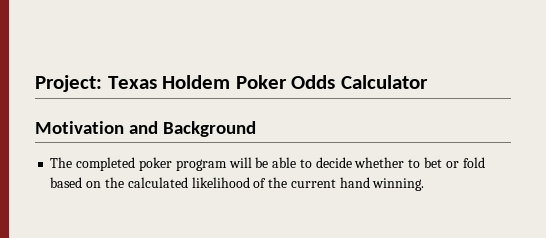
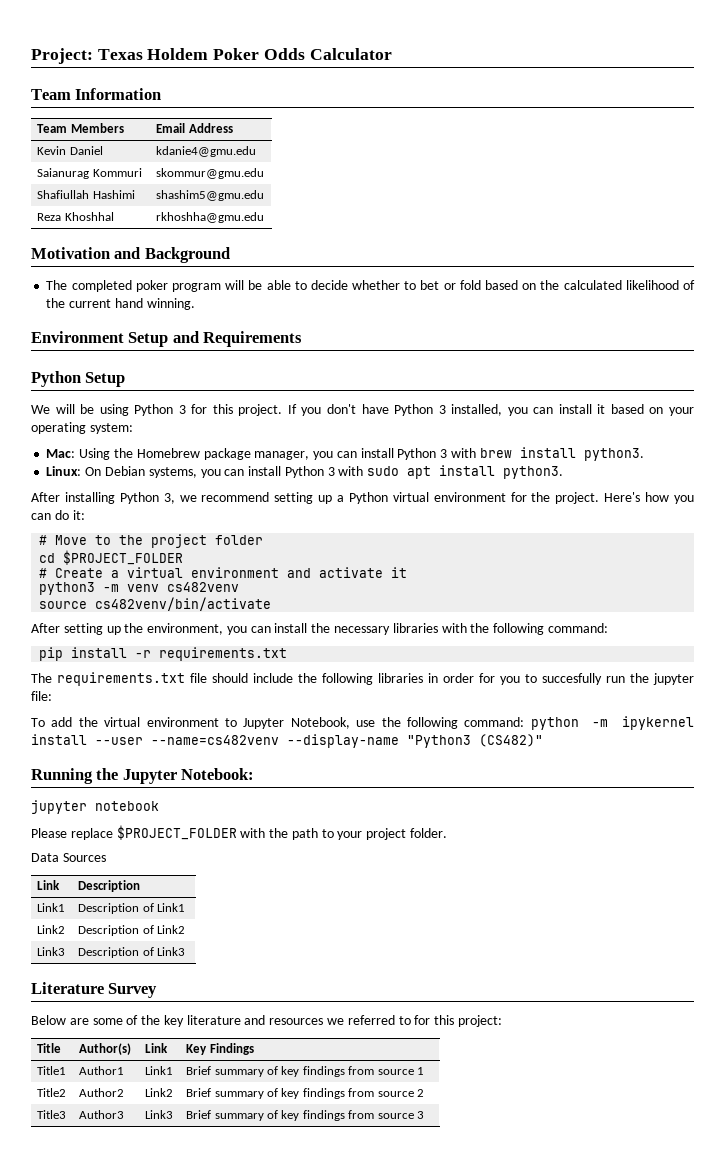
(428, 82) none -> [31,88,162,100] [37,123,124,133] [156,123,233,133] [37,146,103,155] [156,146,257,157] [37,168,142,179] [156,168,265,179] [37,190,135,199] [156,190,265,201] [37,212,114,221] [156,212,265,223] // Team Information // Team Members | Email Address // Kevin Daniel | kdanie4@gmu.edu // Saianurag Kommuri | skommur@gmu.edu // Shafiullah Hashimi | shashim5@gmu.edu // Reza Khoshhal | rkhoshha@gmu.edu
(425, 184) none -> [31,331,303,347] [31,371,126,387] [31,404,694,416] [31,422,133,434] [46,447,644,461] [46,465,564,479] [31,492,694,504] [31,510,85,520] [39,534,264,548] [39,550,184,565] [39,567,408,578] [39,582,240,595] [39,597,272,611] [31,623,608,635] [39,647,288,661] [31,672,694,686] [31,691,52,701] [31,716,694,730] [31,734,543,748] [31,768,255,784] [31,800,159,814] [31,825,448,840] [31,853,106,862] [37,880,61,890] [78,880,141,892] [37,903,66,912] [78,903,186,914] [37,925,66,934] [78,925,186,936] [37,947,66,956] [78,947,186,958] [31,982,158,998] [31,1015,502,1027] [37,1043,62,1053] [79,1043,132,1055] [145,1043,169,1053] [186,1043,254,1055] [37,1066,67,1075] [79,1066,125,1075] [145,1066,174,1075] [186,1066,424,1077] [37,1088,67,1097] [79,1088,125,1097] [145,1088,174,1097] [186,1088,424,1099] [37,1110,67,1119] [79,1110,125,1119] [145,1110,174,1119] [186,1110,424,1121] // Environment Setup and Requirements // Python Setup // We will be using Python 3 for this project. If you don't have Python 3 installed, you can install it based on your operating system: // Mac: Using the Homebrew package manager, you can install Python 3 with brew install python3. // Linux: On Debian systems, you can install Python 3 with sudo apt install python3. // After installing Python 3, we recommend setting up a Python virtual environment for the project. Here's how you can do it: // # Move to the project folder // cd $PROJECT_FOLDER // # Create a virtual environment and activate it // python3 -m venv cs482venv // source cs482venv/bin/activate // After setting up the environment, you can install the necessary libraries with the following command: // pip install -r requirements.txt // The requirements.txt file should include the following libraries in order for you to succesfully run the jupyter file: // To add the virtual environment to Jupyter Notebook, use the following command: python -m ipykernel install --user --name=cs482venv --display-name "Python3 (CS482)" // Running the Jupyter Notebook: // jupyter notebook // Please replace $PROJECT_FOLDER with the path to your project folder. // Data Sources // Link | Description // Link1 | Description of Link1 // Link2 | Description of Link2 // Link3 | Description of Link3 // Literature Survey // Below are some of the key literature and resources we referred to for this project: // Title | Author(s) | Link | Key Findings // Title1 | Author1 | Link1 | Brief summary of key findings from source 1 // Title2 | Author2 | Link2 | Brief summary of key findings from source 2 // Title3 | Author3 | Link3 | Brief summary of key findings from source 3

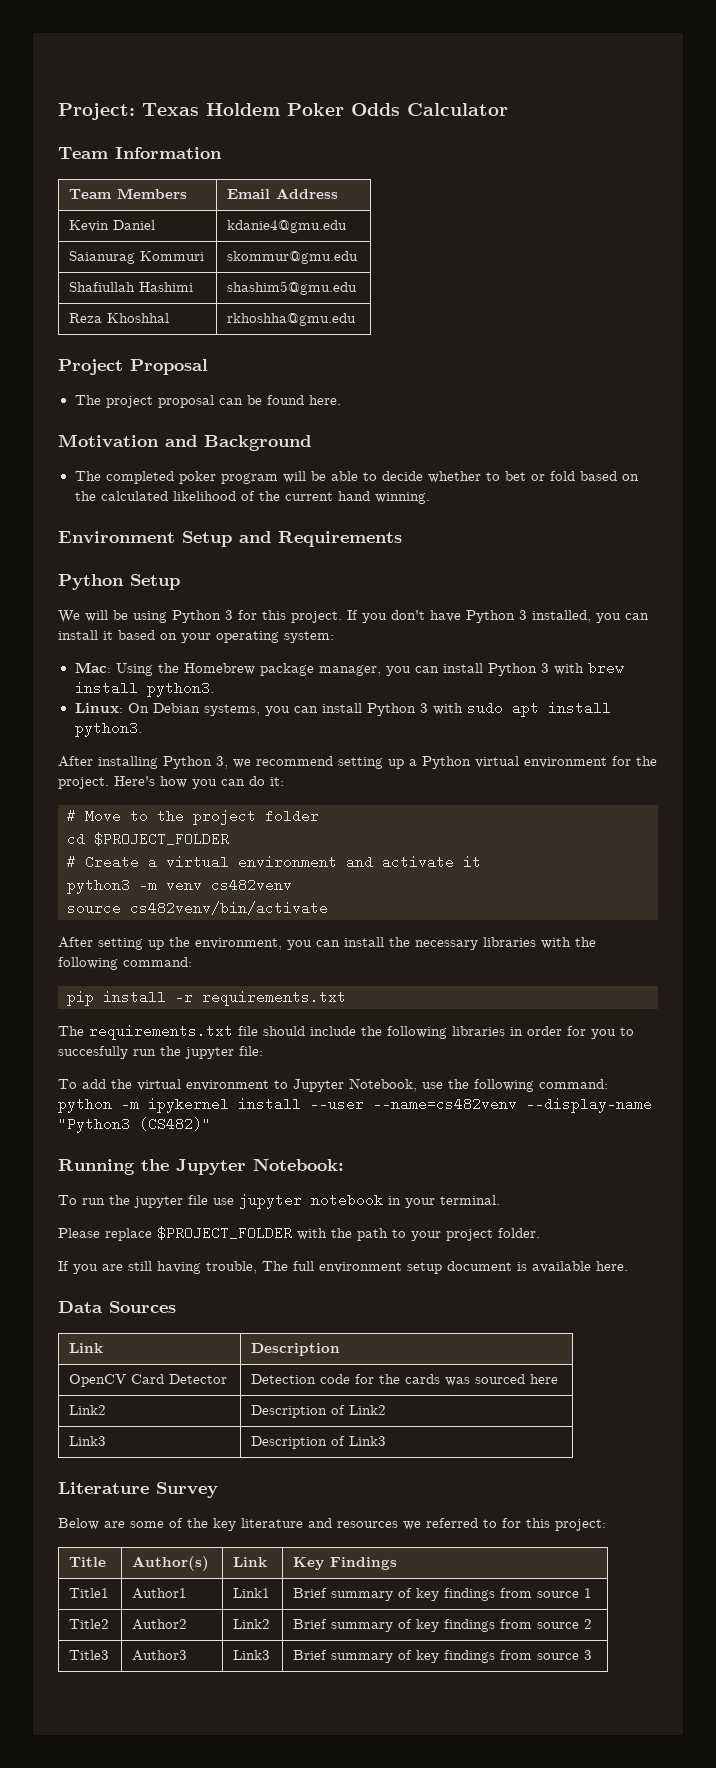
(265, 217) none -> [58,359,208,375] [74,395,341,408] // Project Proposal // The project proposal can be found here.
(255, 774) none -> [58,1195,234,1208] To run the jupyter file use
(159, 806) none -> [388,1195,500,1208] in your terminal.
[31,853,106,862] [37,880,61,890] [78,880,141,892] [37,903,66,912] [78,903,186,914] Data Sources // Link | Description // Link1 | Description of Link1 -> [58,1261,628,1274] [58,1301,176,1313] [69,1343,104,1353] [251,1343,341,1356] [69,1374,228,1387] [251,1374,559,1386] If you are still having trouble, The full environment setup document is available here. // Data Sources // Link | Description // OpenCV Card Detector | Detection code for the cards was sourced here

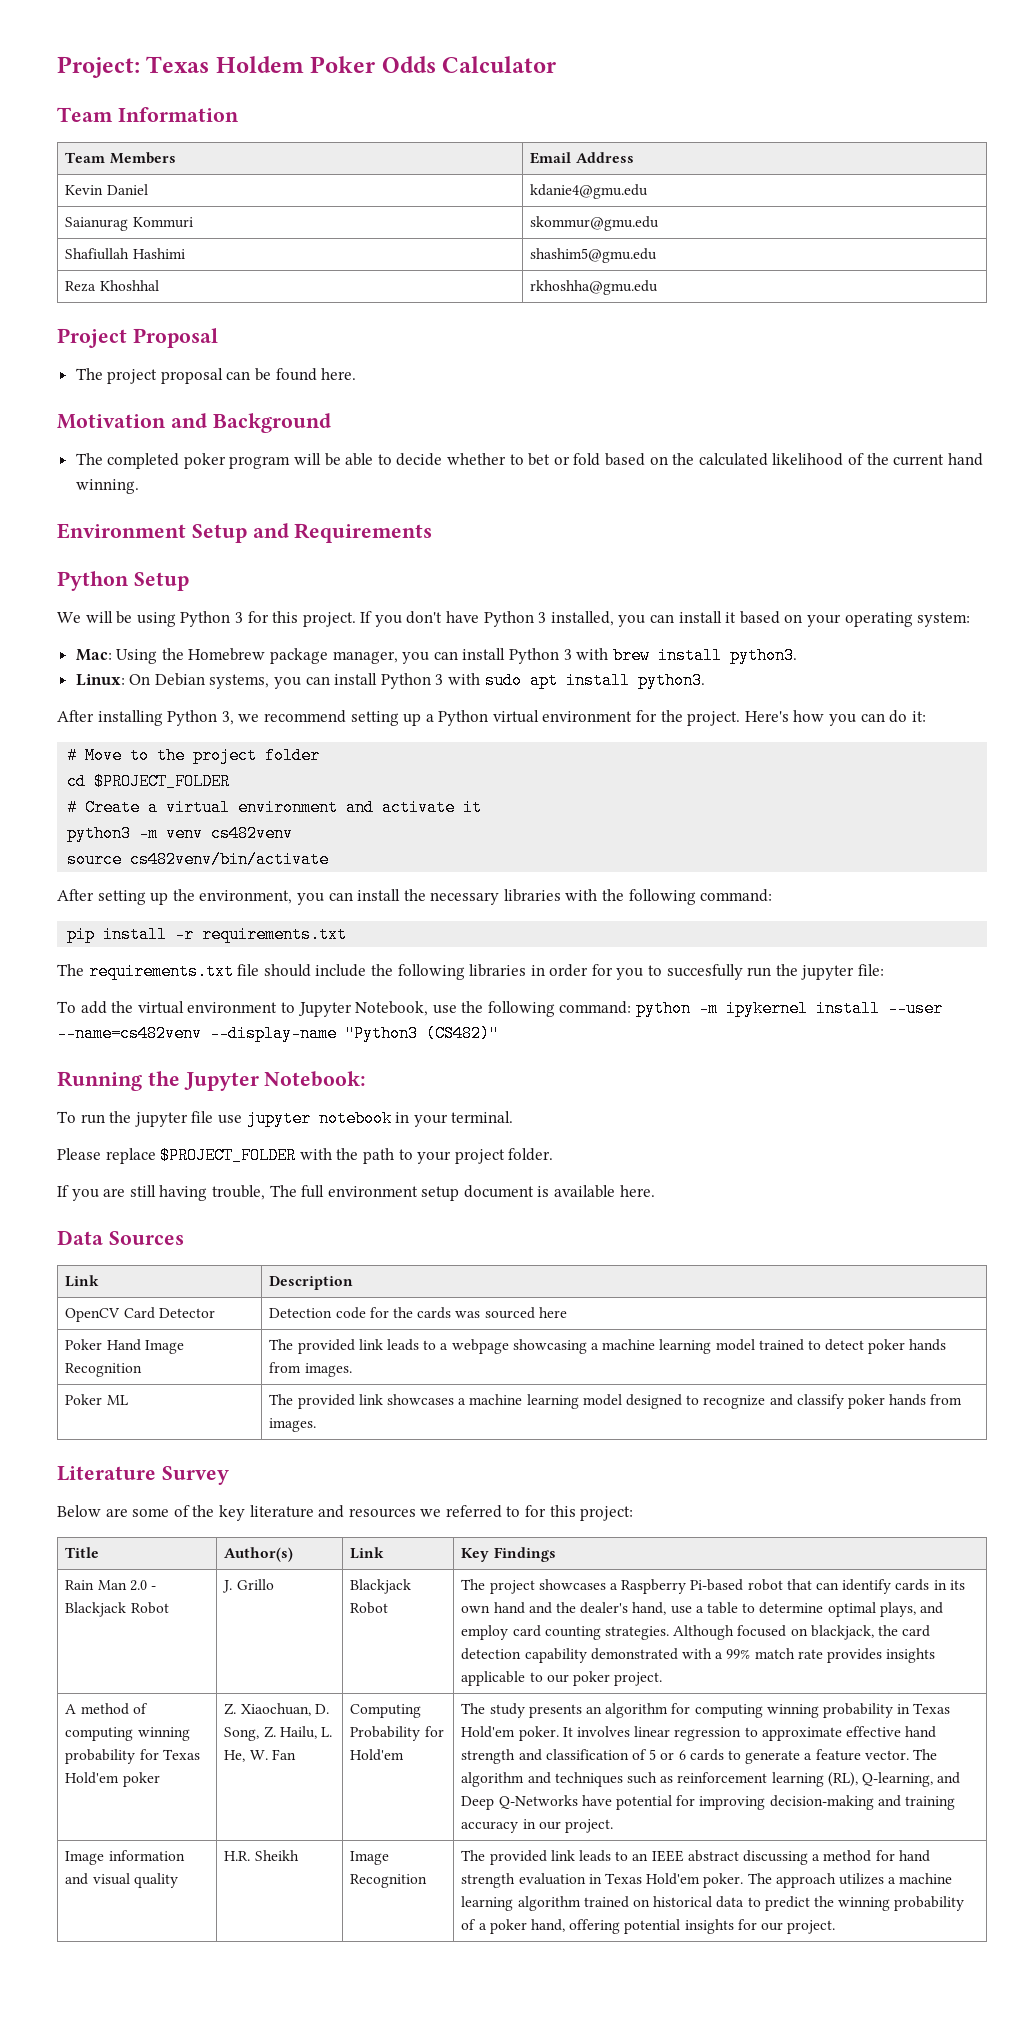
[69,1405,107,1415] [251,1405,387,1418] [69,1436,107,1446] [251,1436,387,1449] Link2 | Description of Link2 // Link3 | Description of Link3 -> [65,1339,184,1354] [65,1363,143,1377] [269,1339,947,1354] [269,1362,352,1377] [65,1394,128,1405] [269,1394,963,1409] [269,1418,317,1432] Poker Hand Image Recognition | The provided link leads to a webpage showcasing a machine learning model trained to detect poker hands from images. // Poker ML | The provided link showcases a machine learning model designed to recognize and classify poker hands from images.
[69,1588,110,1598] [132,1588,188,1599] [233,1588,271,1598] [293,1588,593,1601] [69,1619,110,1629] [132,1619,188,1630] [233,1619,271,1629] [293,1619,593,1632] [69,1650,110,1660] [132,1650,188,1661] [233,1650,271,1660] [293,1650,593,1663] Title1 | Author1 | Link1 | Brief summary of key findings from source 1 // Title2 | Author2 | Link2 | Brief summary of key findings from source 2 // Title3 | Author3 | Link3 | Brief summary of key findings from source 3 -> [65,1580,157,1591] [65,1602,169,1617] [222,1579,274,1593] [350,1579,412,1594] [350,1602,389,1614] [461,1579,965,1594] [461,1602,943,1617] [461,1625,931,1640] [461,1648,936,1663] [461,1671,663,1686] [65,1703,148,1715] [65,1727,190,1741] [65,1749,200,1764] [65,1772,160,1787] [224,1703,329,1716] [224,1726,333,1741] [224,1749,296,1762] [350,1704,422,1718] [350,1726,444,1741] [350,1749,405,1761] [461,1703,951,1718] [461,1726,937,1741] [461,1749,937,1764] [461,1772,961,1787] [461,1795,955,1810] [461,1819,614,1833] [65,1850,185,1865] [65,1873,178,1888] [224,1850,299,1861] [350,1851,390,1865] [350,1874,428,1888] [461,1850,930,1865] [461,1873,953,1888] [461,1896,965,1911] [461,1919,836,1934] Rain Man 2.0 - Blackjack Robot | J. Grillo | Blackjack Robot | The project showcases a Raspberry Pi-based robot that can identify cards in its own hand and the dealer's hand, use a table to determine optimal plays, and employ card counting strategies. Although focused on blackjack, the card detection capability demonstrated with a 99% match rate provides insights applicable to our poker project. // A method of computing winning probability for Texas Hold'em poker | Z. Xiaochuan, D. Song, Z. Hailu, L. He, W. Fan | Computing Probability for Hold'em | The study presents an algorithm for computing winning probability in Texas Hold'em poker. It involves linear regression to approximate effective hand strength and classification of 5 or 6 cards to generate a feature vector. The algorithm and techniques such as reinforcement learning (RL), Q-learning, and Deep Q-Networks have potential for improving decision-making and training accuracy in our project. // Image information and visual quality | H.R. Sheikh | Image Recognition | The provided link leads to an IEEE abstract discussing a method for hand strength evaluation in Texas Hold'em poker. The approach utilizes a machine learning algorithm trained on historical data to predict the winning probability of a poker hand, offering potential insights for our project.

